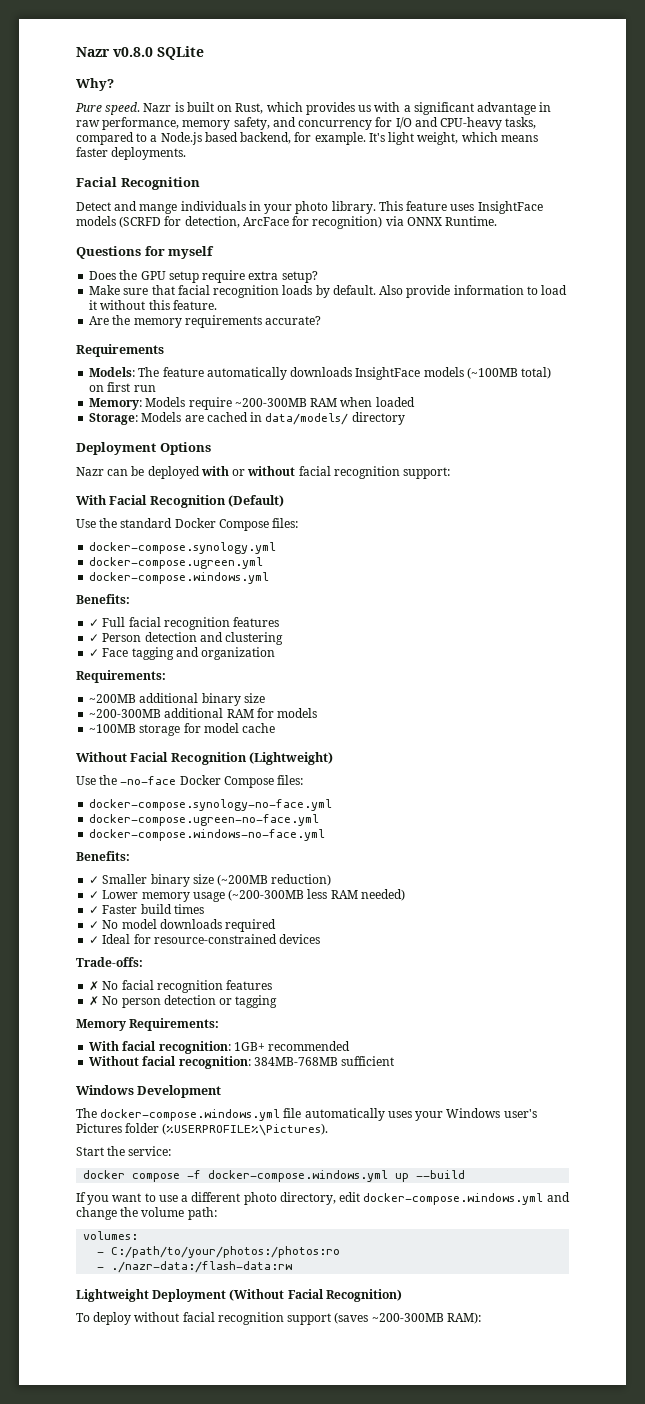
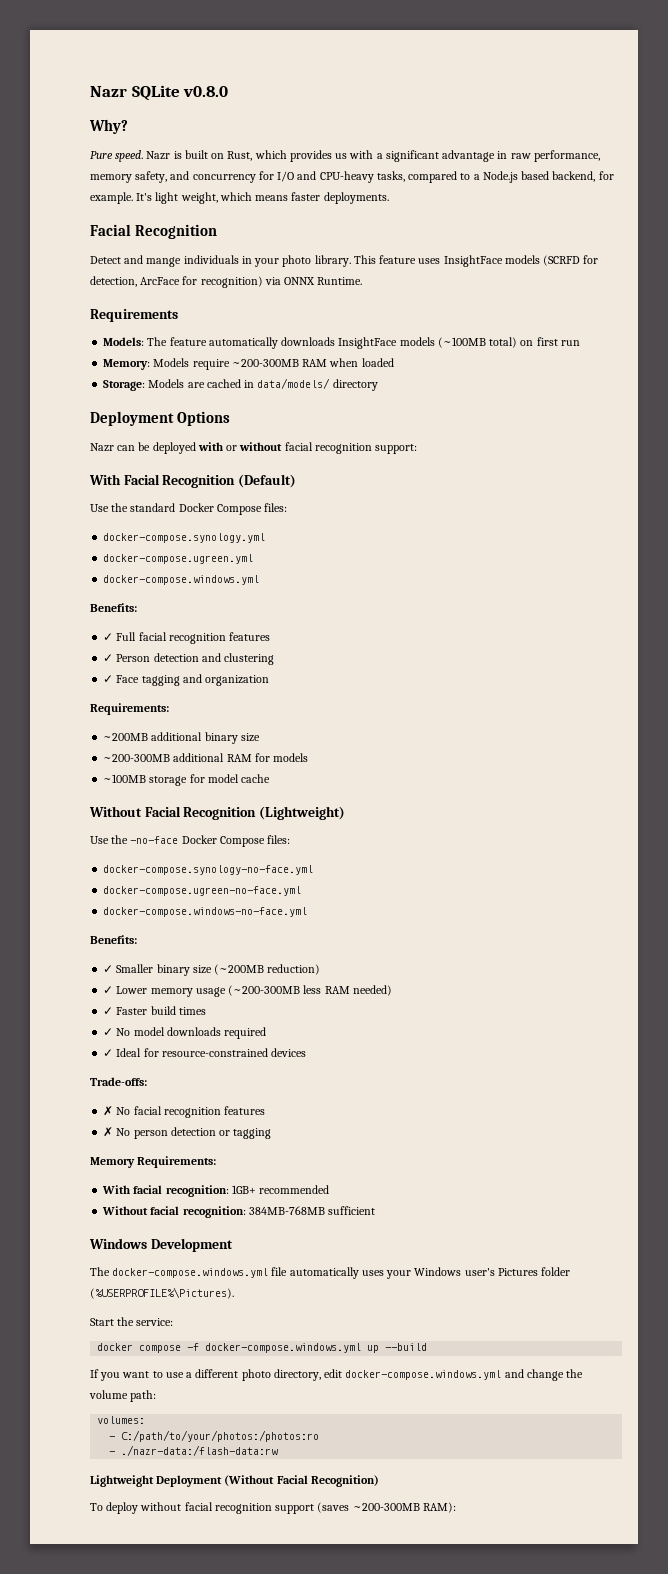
[76,47,110,57] Nazr -> [90,85,180,101] Nazr SQLite
[157,46,204,60] SQLite -> (229, 91) none
[76,246,215,259] [89,270,318,283] [89,285,568,298] [89,300,217,310] [89,315,322,328] // Questions for myself // Does the GPU setup require extra setup? // Make sure that facial recognition loads by default. Also provide information to load it without this feature. // Are the memory requirements accurate? -> (363, 281) none

